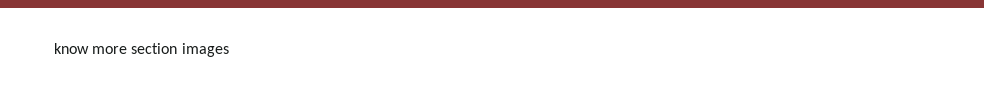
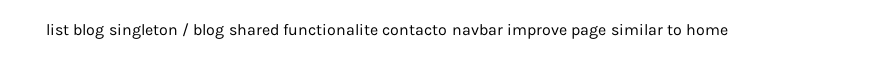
[54,43,229,57] know more section images -> [46,23,729,39] list blog singleton / blog shared functionalite contacto navbar improve page similar to home

